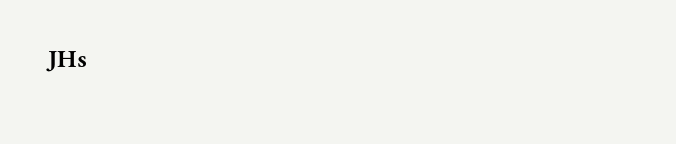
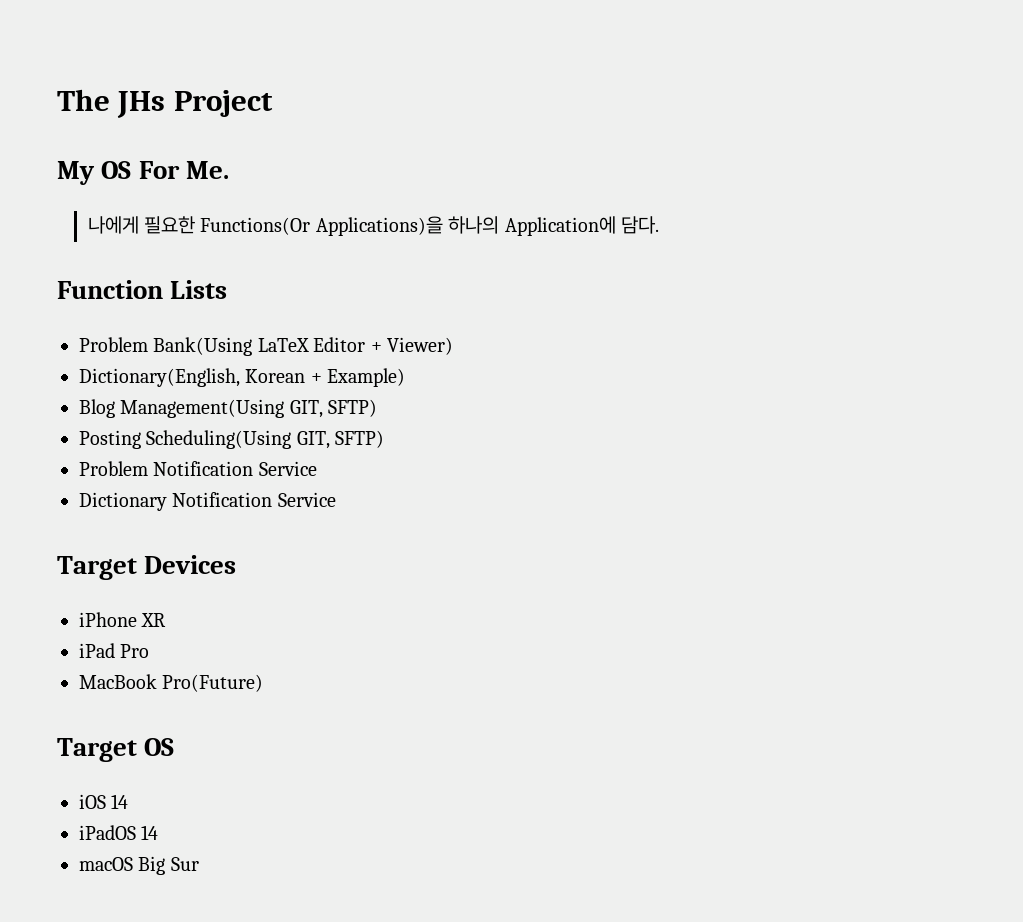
[46,51,87,72] JHs -> [57,89,273,118] [57,161,229,185] [87,216,660,236] [57,280,228,299] [79,337,453,356] [79,368,406,387] [79,399,378,418] [79,430,385,449] [79,461,317,476] [79,492,336,511] [57,555,237,580] [79,612,167,627] [79,643,150,658] [79,674,264,692] [57,738,175,762] [79,794,129,809] [79,825,159,840] [79,856,199,875] The JHs Project // My OS For Me. // 나에게 필요한 Functions(Or Applications)을 하나의 Application에 담다. // Function Lists // Problem Bank(Using LaTeX Editor + Viewer) // Dictionary(English, Korean + Example) // Blog Management(Using GIT, SFTP) // Posting Scheduling(Using GIT, SFTP) // Problem Notification Service // Dictionary Notification Service // Target Devices // iPhone XR // iPad Pro // MacBook Pro(Future) // Target OS // iOS 14 // iPadOS 14 // macOS Big Sur

